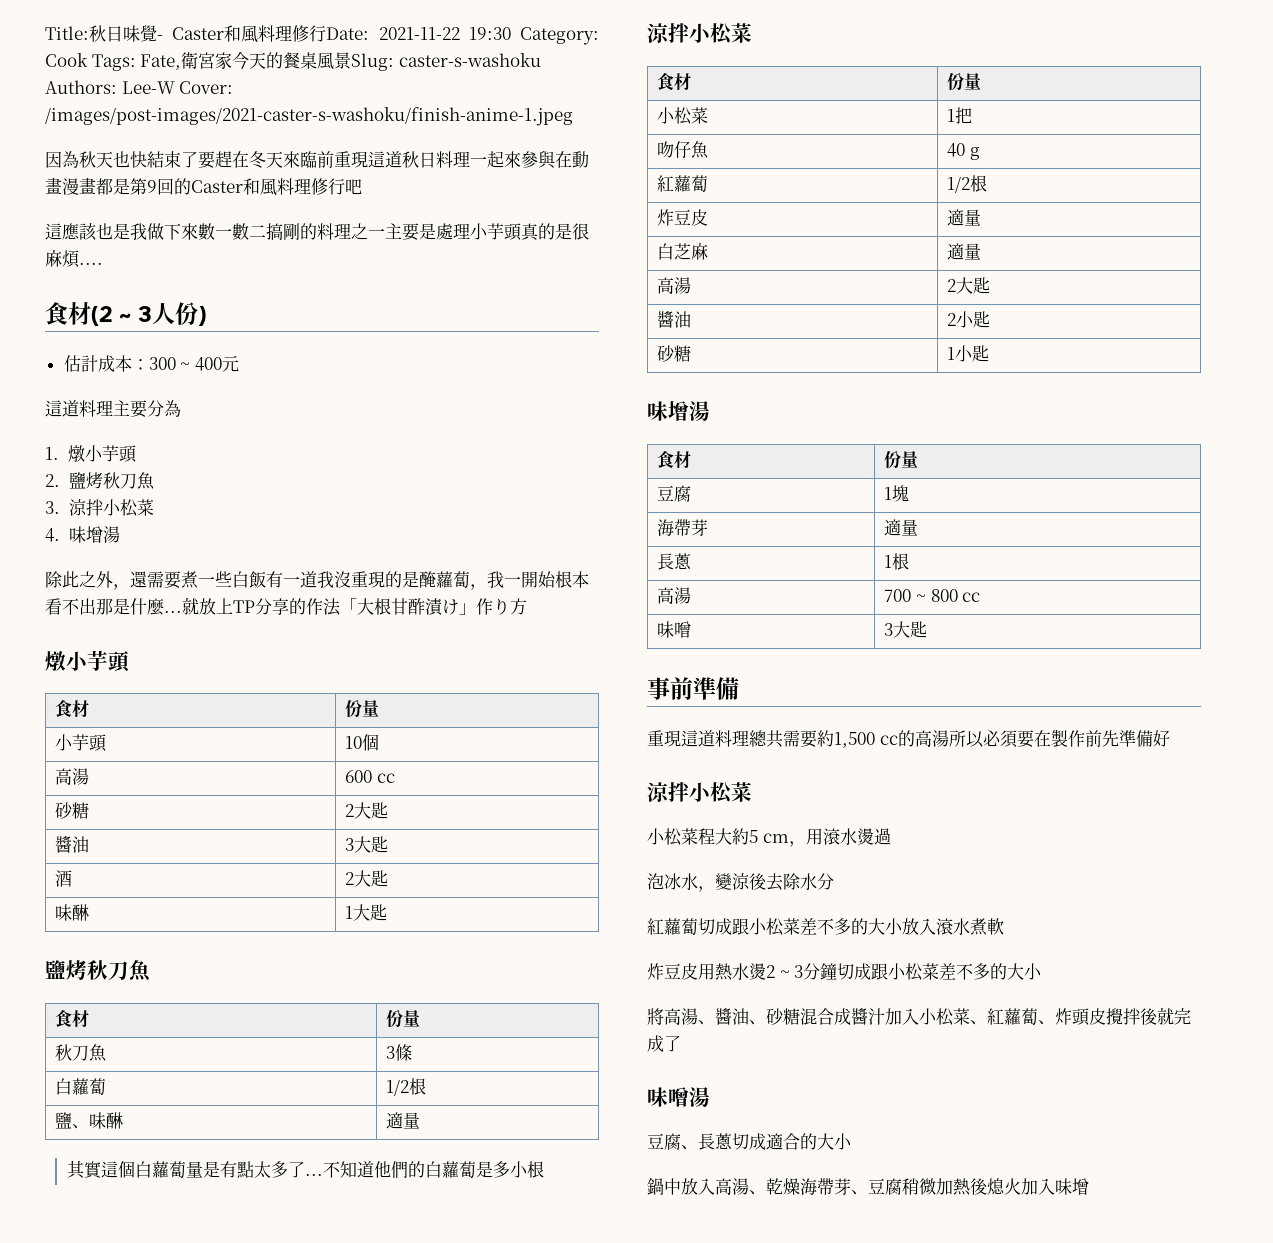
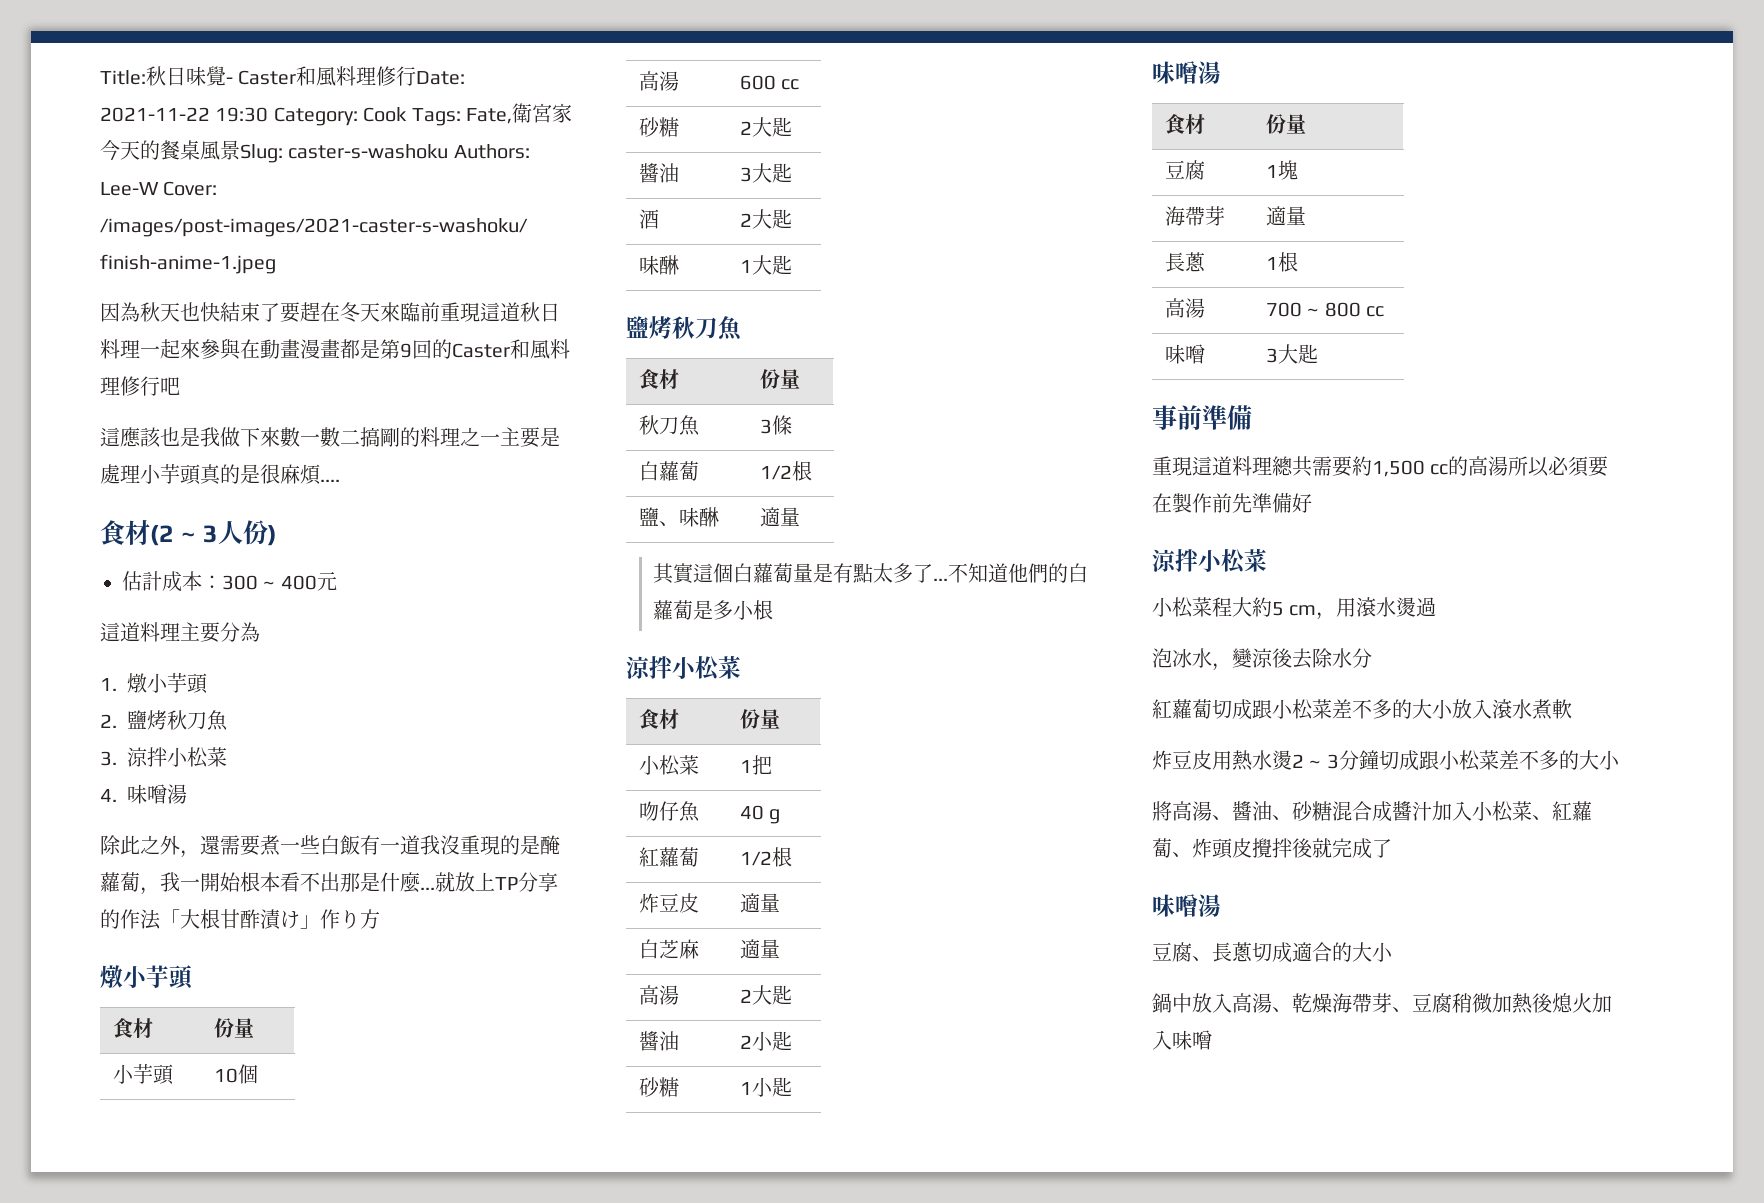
[85,526,103,543] 增 -> [147,784,168,804] 噌
[668,401,689,421] 增 -> [1175,61,1198,84] 噌
[1072,1178,1089,1195] 增 -> [1192,1030,1212,1050] 噌

